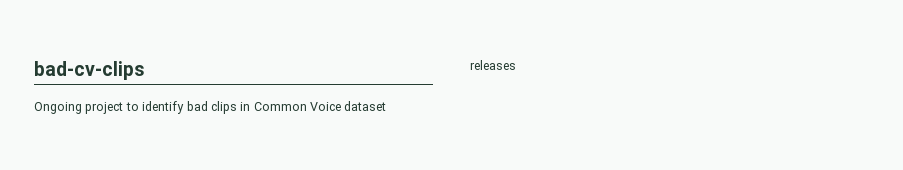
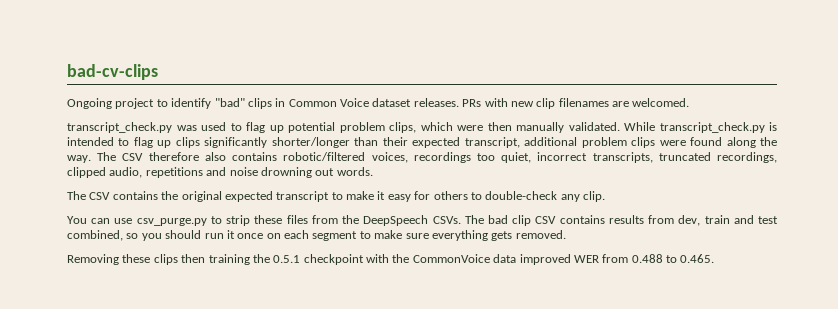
[186,101,208,111] bad -> [214,98,245,107] "bad"
[470,60,516,70] releases -> [413,98,690,109] [67,122,777,133] [67,137,778,148] [67,152,777,163] [67,167,373,178] [67,191,605,202] [67,215,779,226] [67,230,566,241] [67,254,715,265] releases. PRs with new clip filenames are welcomed. // transcript_check.py was used to flag up potential problem clips, which were then manually validated. While transcript_check.py is intended to flag up clips significantly shorter/longer than their expected transcript, additional problem clips were found along the way. The CSV therefore also contains robotic/filtered voices, recordings too quiet, incorrect transcripts, truncated recordings, clipped audio, repetitions and noise drowning out words. // The CSV contains the original expected transcript to make it easy for others to double-check any clip. // You can use csv_purge.py to strip these files from the DeepSpeech CSVs. The bad clip CSV contains results from dev, train and test combined, so you should run it once on each segment to make sure everything gets removed. // Removing these clips then training the 0.5.1 checkpoint with the CommonVoice data improved WER from 0.488 to 0.465.

